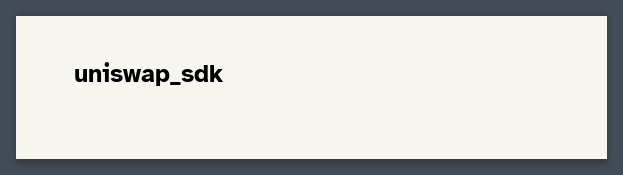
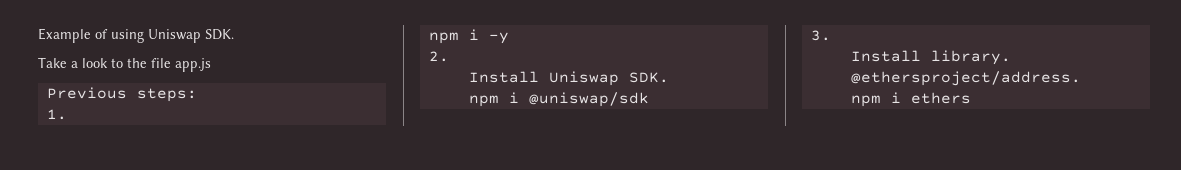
[74,62,224,86] uniswap_sdk -> [38,28,234,43] [38,57,211,72] [46,87,197,102] [46,109,67,120] [428,29,509,44] [428,51,449,62] [468,71,669,86] [468,92,649,107] [810,30,831,41] [850,50,1011,65] [850,71,1081,86] [850,92,971,107] Example of using Uniswap SDK. // Take a look to the file app.js // Previous steps: // 1. // npm i -y // 2. // Install Uniswap SDK. // npm i @uniswap/sdk // 3. // Install library. @ethersproject/address. // npm i ethers

